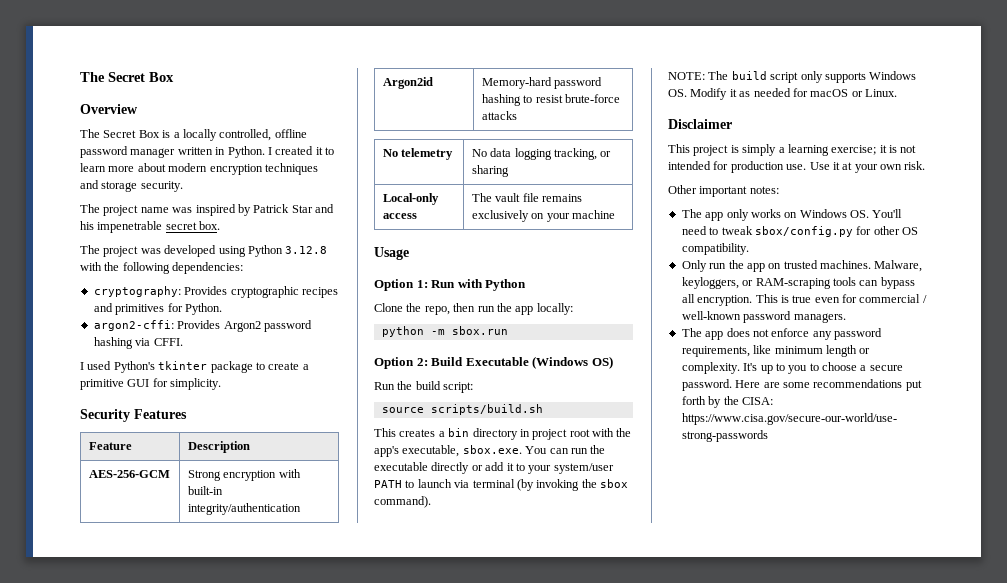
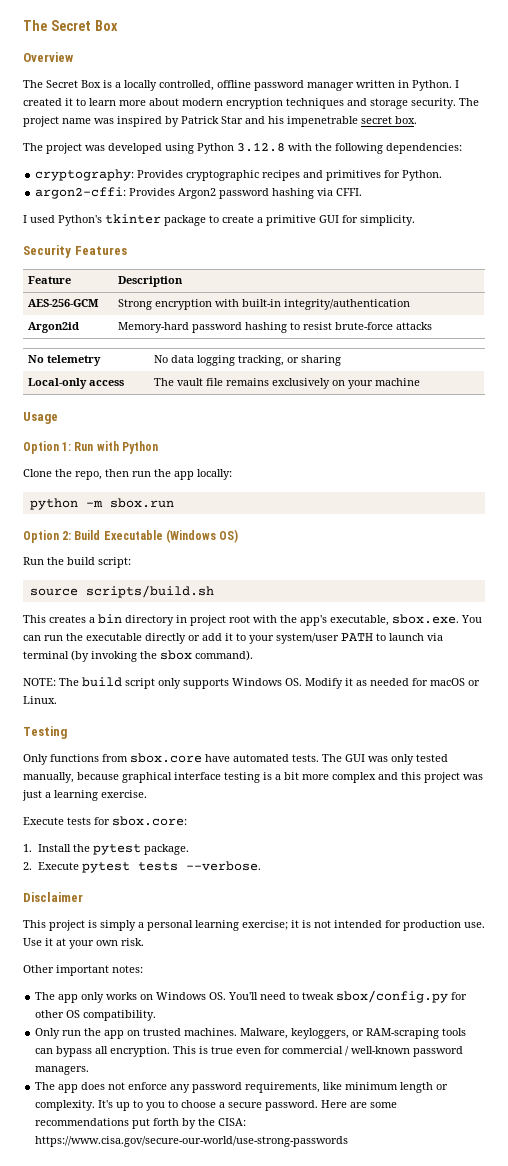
(183, 186) // -> (456, 103) none
(897, 93) none -> [23,726,67,739] [23,753,448,765] [23,772,483,783] [22,790,147,801] [23,816,187,826] [23,844,189,855] [23,861,261,873] // Testing // Only functions from sbox.core have automated tests. The GUI was only tested manually, because graphical interface testing is a bit more complex and this project was just a learning exercise. // Execute tests for sbox.core: // 1. Install the pytest package. // 2. Execute pytest tests --verbose.
(785, 150) none -> [147,920,193,931] personal

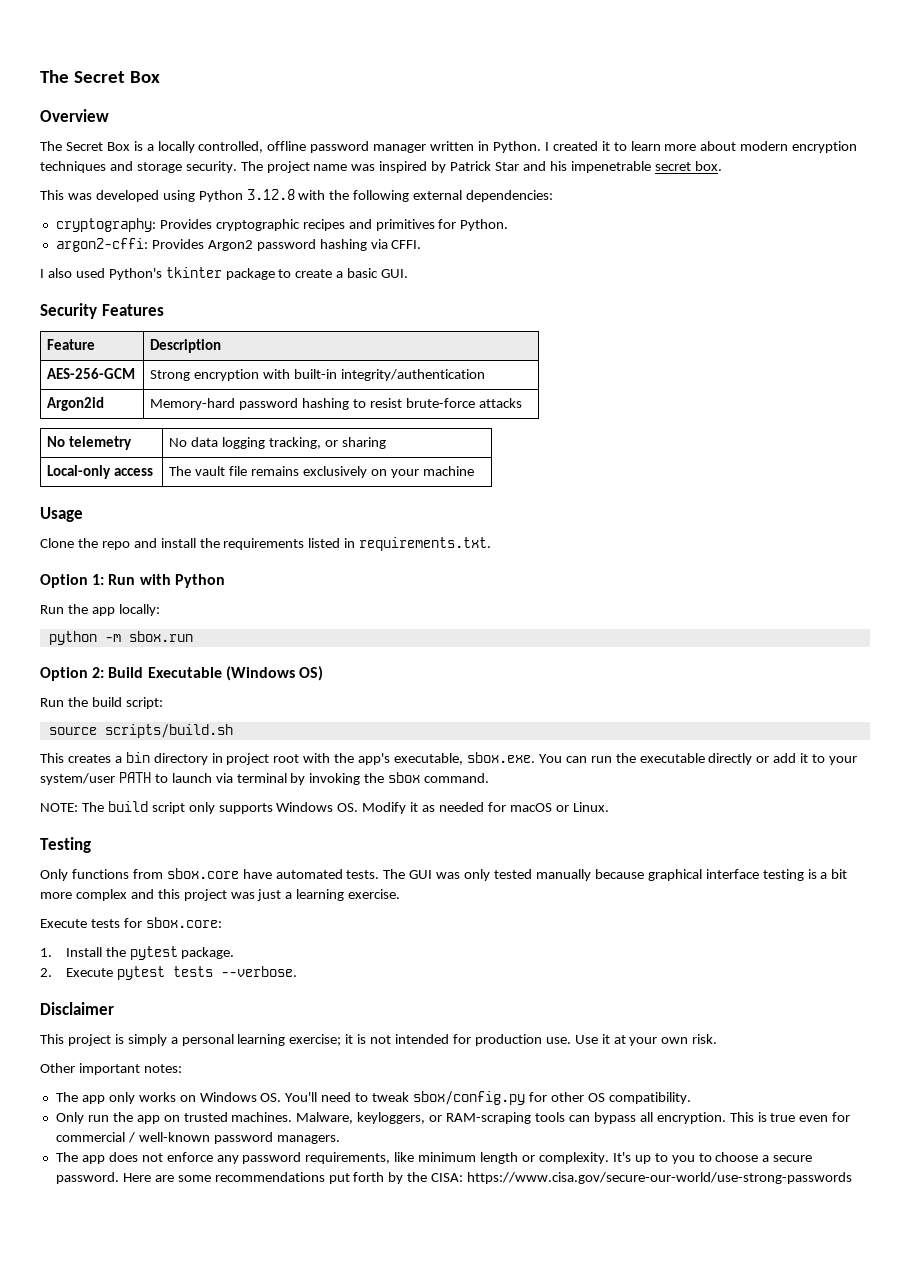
[23,143,82,154] The project -> [40,190,64,200] This
(383, 148) none -> [413,190,463,200] external
(27, 219) none -> [47,268,72,278] also
[266,215,415,226] primitive GUI for simplicity. -> [347,268,409,278] basic GUI.
(58, 418) none -> [40,537,492,551] // Clone the repo and install the requirements listed in requirements.txt.
[23,469,151,480] Clone the repo, then run -> [40,605,64,614] Run
[71,650,89,662] (by -> [290,773,306,785] by
[195,650,253,661] command). -> [424,773,490,783] command.
[23,772,74,783] manually, -> [535,869,591,881] manually

